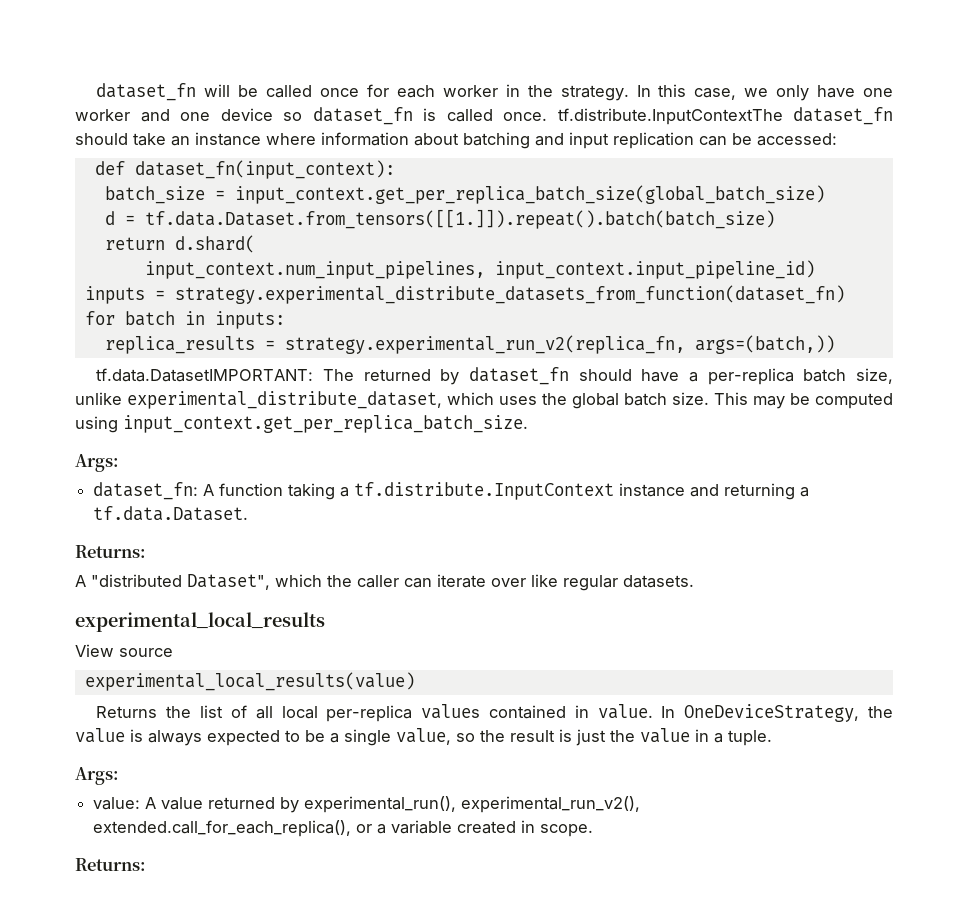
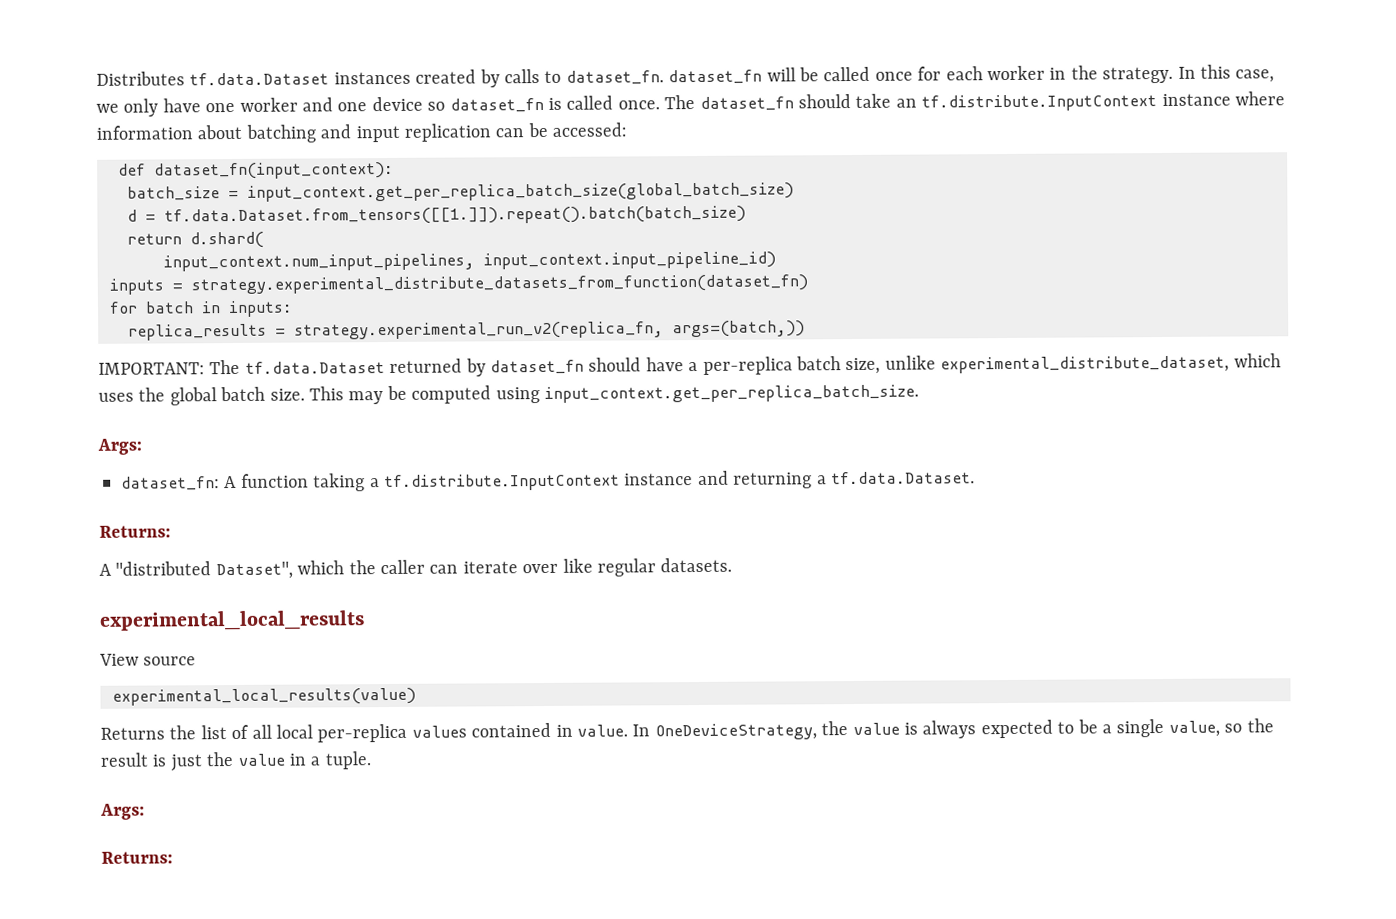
(96, 92) none -> [96,69,664,88] Distributes tf.data.Dataset instances created by calls to dataset_fn.
[557,108,783,125] tf.distribute.InputContextThe -> [664,95,696,110] The
(190, 141) none -> [921,94,1158,112] tf.distribute.InputContext
[96,368,355,382] tf.data.DatasetIMPORTANT: The -> [98,359,385,375] IMPORTANT: The tf.data.Dataset
[93,796,641,813] [93,820,594,837] // value: A value returned by experimental_run(), experimental_run_v2(), extended.call_for_each_replica(), or a variable created in scope. -> (145, 811) none

